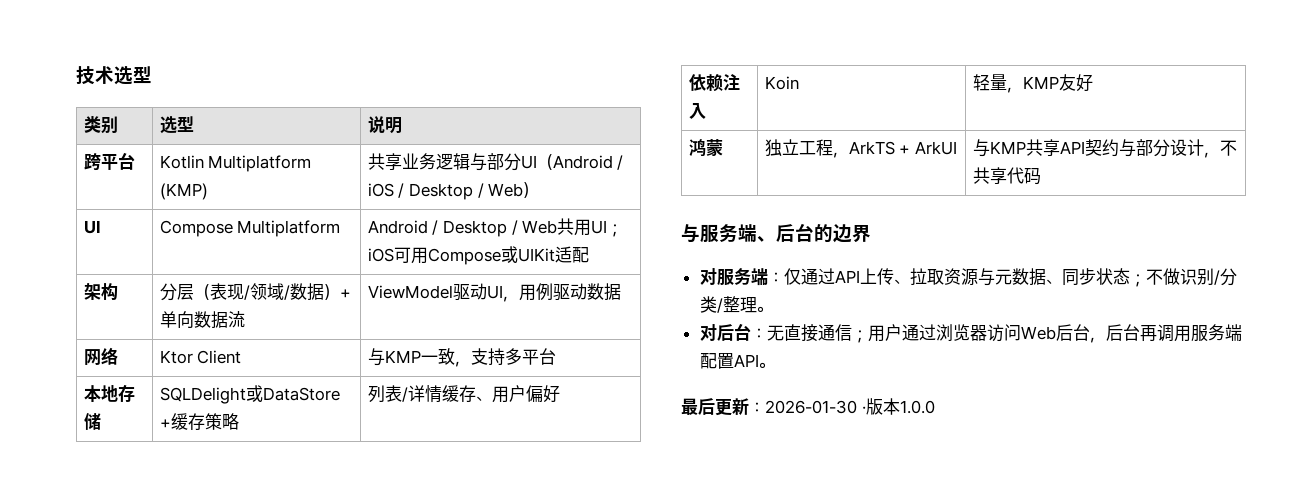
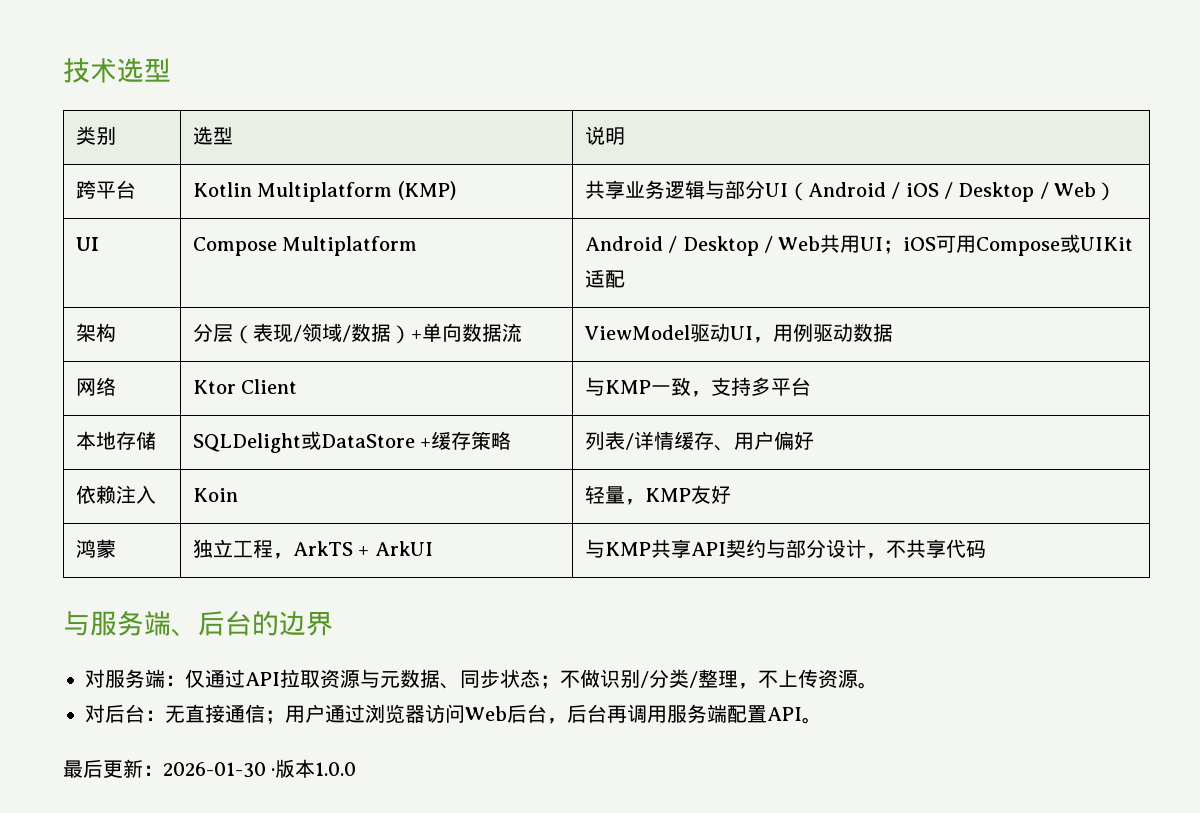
[859,268,910,285] 上传、 -> (280, 679) none
(757, 305) none -> [738,669,858,689] ，不上传资源

